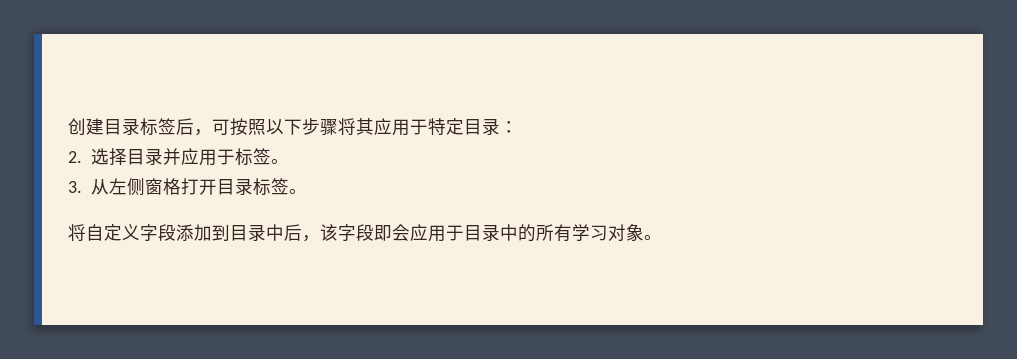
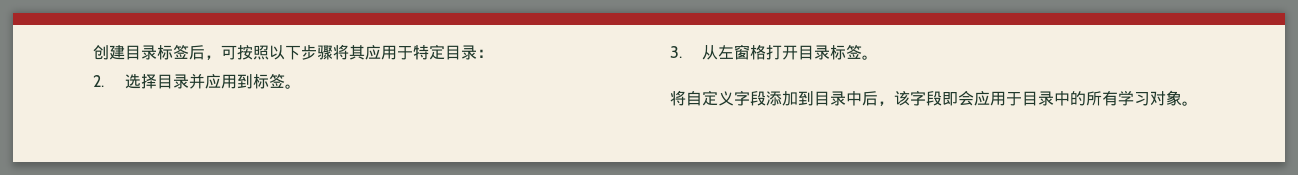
[216,149,235,165] 于 -> [236,74,253,89] 到
[126,178,145,196] 侧 -> (734, 52) none

